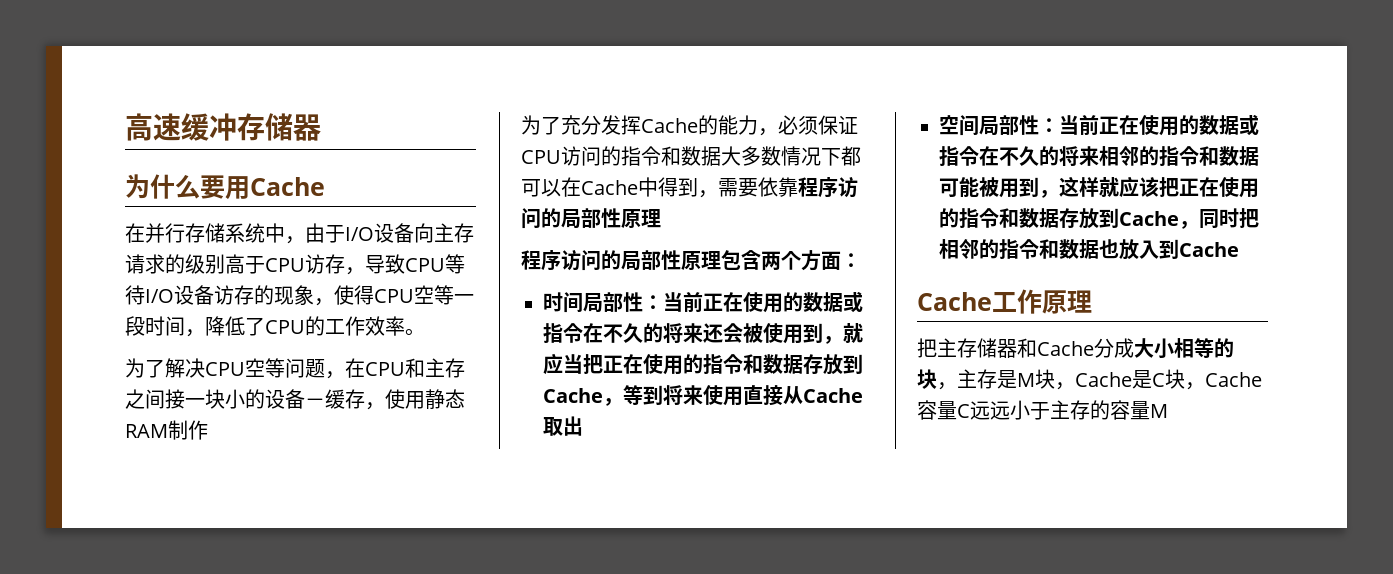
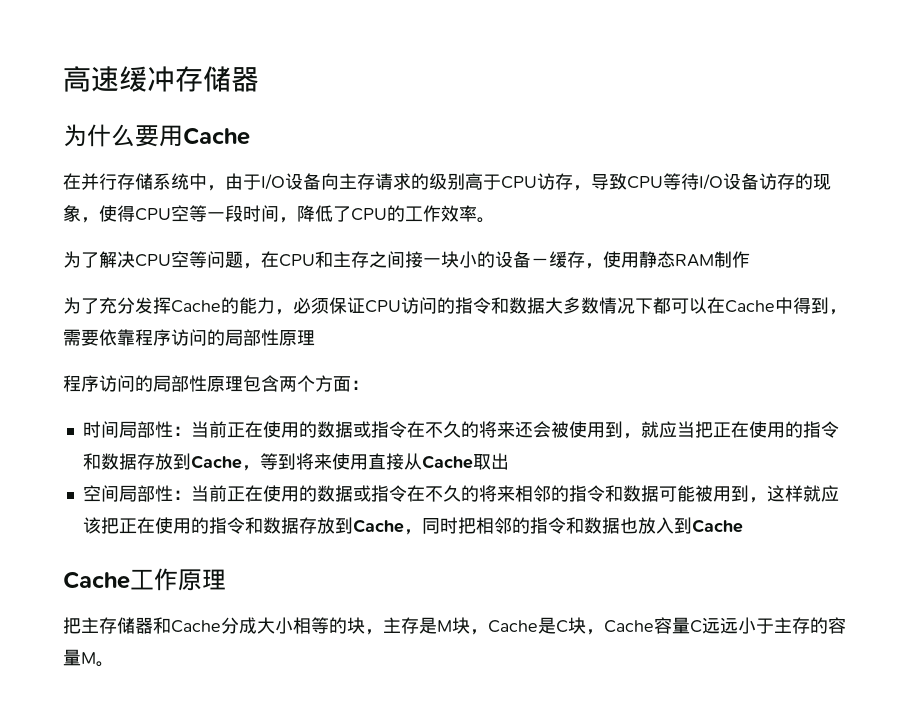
(1168, 411) none -> [96,661,114,667] 。

